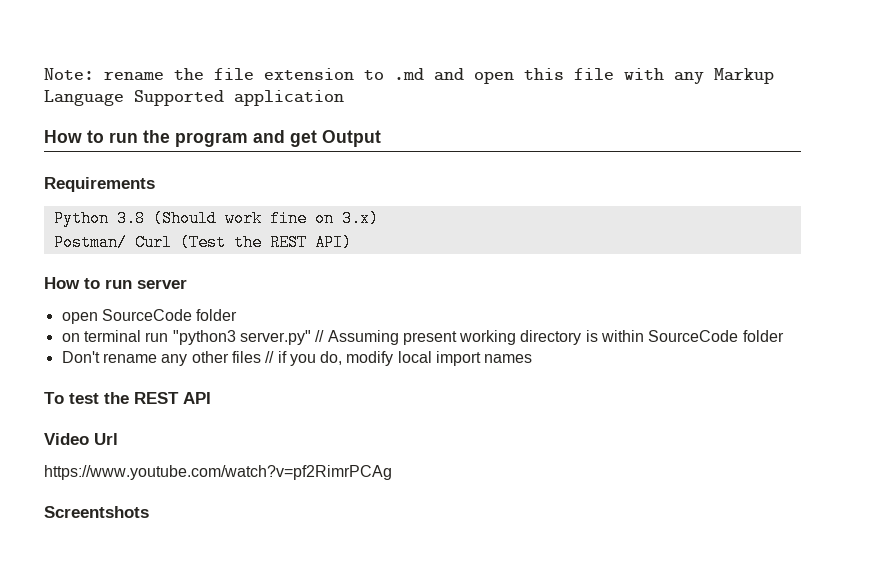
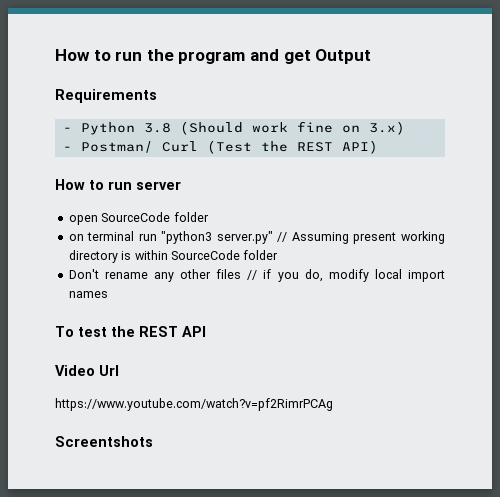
[44,68,774,84] [44,90,344,106] Note: rename the file extension to .md and open this file with any Markup Language Supported application // -> (55, 55) none
(155, 184) none -> [62,127,72,132] -
(379, 218) none -> [62,146,72,151] -

